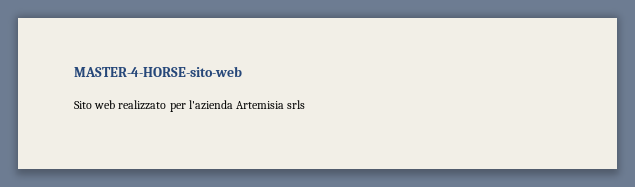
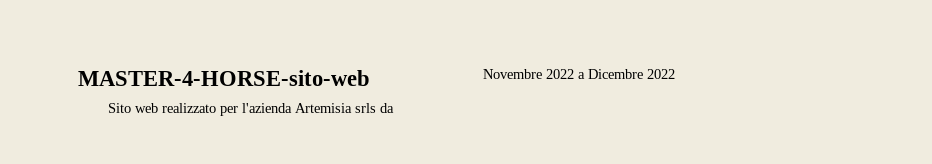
(306, 104) none -> [379,103,394,113] [483,69,675,79] da Novembre 2022 a Dicembre 2022

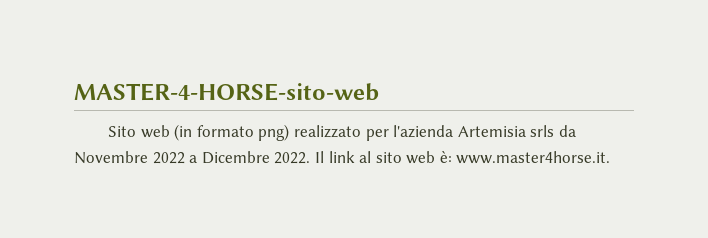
(158, 108) none -> [174,124,290,141] (in formato png)
[647,69,675,79] 2022 -> [274,151,611,164] 2022. Il link al sito web è: www.master4horse.it.

